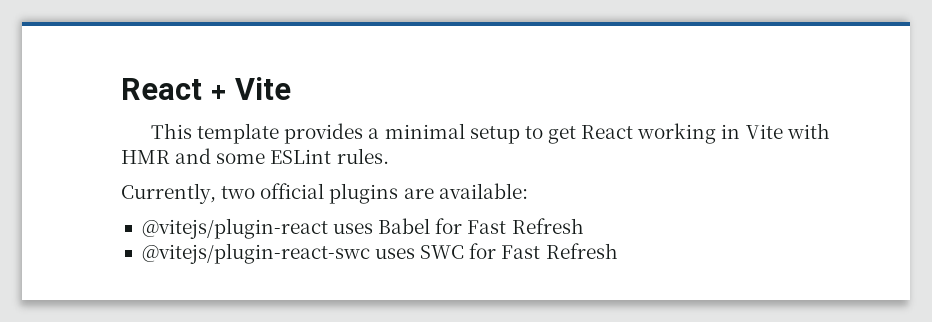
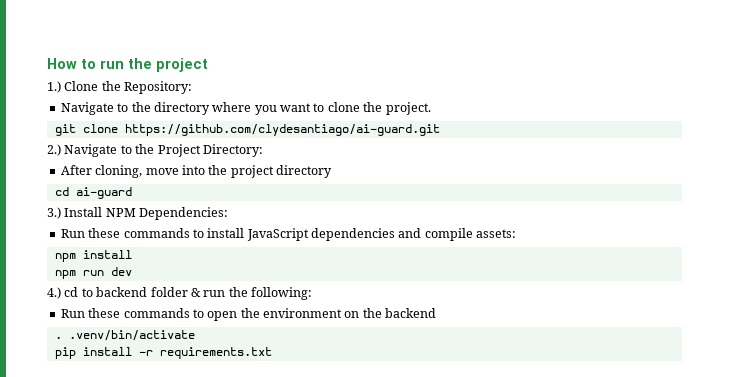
[121,77,292,100] [151,123,830,144] [121,148,389,164] [121,183,528,204] [141,218,584,239] [141,243,618,264] React + Vite // This template provides a minimal setup to get React working in Vite with HMR and some ESLint rules. // Currently, two official plugins are available: // @vitejs/plugin-react uses Babel for Fast Refresh // @vitejs/plugin-react-swc uses SWC for Fast Refresh -> [47,58,208,72] [47,81,193,94] [60,102,431,115] [54,124,440,136] [47,144,263,157] [60,165,332,178] [54,187,132,199] [47,207,229,220] [60,228,517,241] [54,250,132,262] [54,267,132,279] [47,287,312,300] [60,308,437,321] [54,330,195,341] [54,347,272,359] How to run the project // 1.) Clone the Repository: // Navigate to the directory where you want to clone the project. // git clone https://github.com/clydesantiago/ai-guard.git // 2.) Navigate to the Project Directory: // After cloning, move into the project directory // cd ai-guard // 3.) Install NPM Dependencies: // Run these commands to install JavaScript dependencies and compile assets: // npm install // npm run dev // 4.) cd to backend folder & run the following: // Run these commands to open the environment on the backend // . .venv/bin/activate // pip install -r requirements.txt

